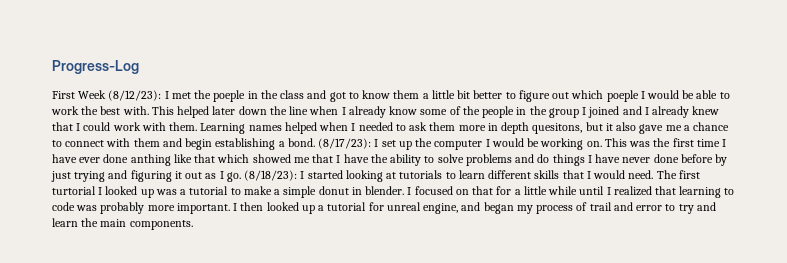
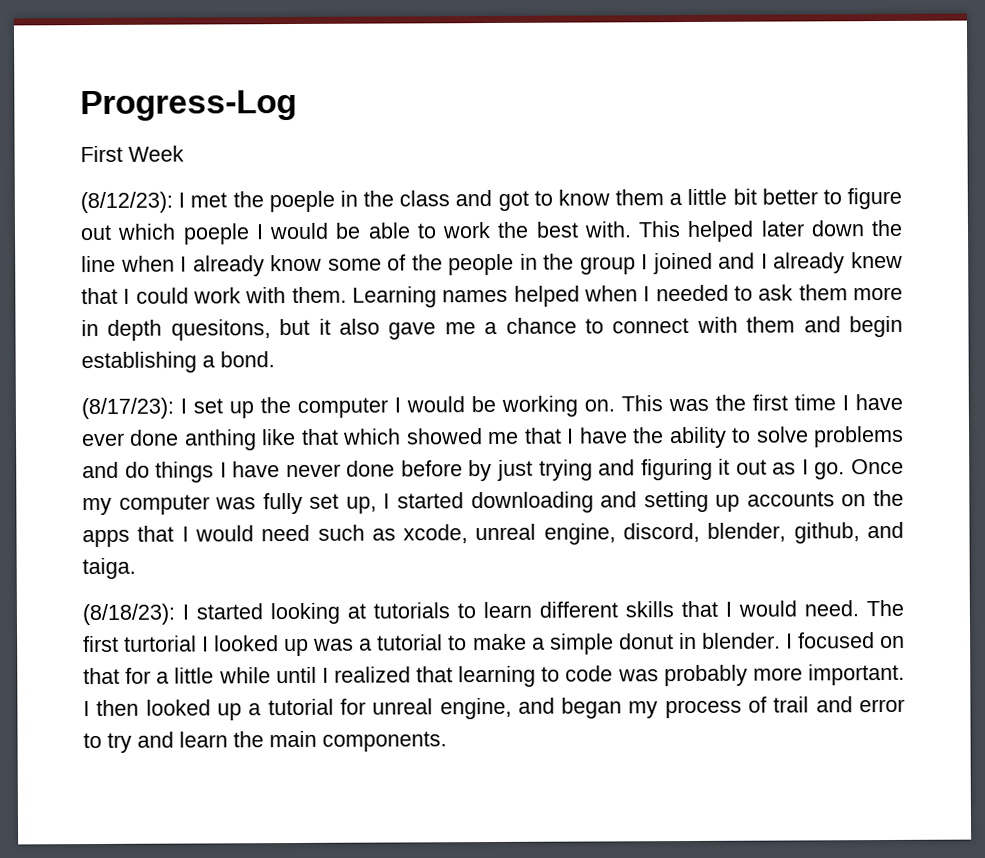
(107, 94) none -> (184, 153) //
(315, 142) none -> (275, 359) //
(241, 177) none -> [850,458,904,475] [82,489,904,516] [82,521,904,548] [82,557,136,580] Once my computer was fully set up, I started downloading and setting up accounts on the apps that I would need such as xcode, unreal engine, discord, blender, github, and taiga. //

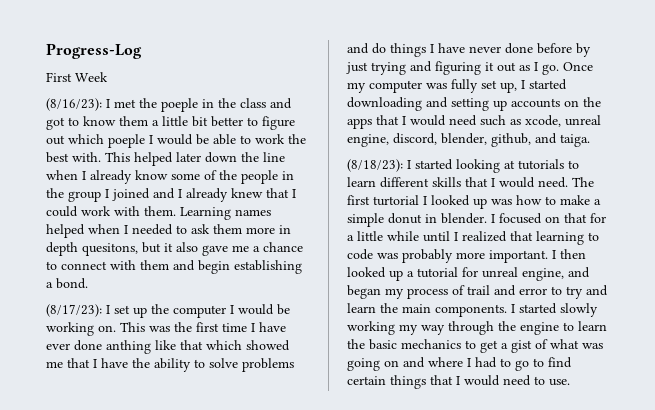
[80,191,173,214] (8/12/23): -> [46,98,102,111] (8/16/23):
[359,634,444,651] a tutorial -> [516,195,542,205] how
(447, 741) none -> [511,303,598,317] [347,321,607,335] [347,339,603,353] [347,357,572,371] [347,375,570,389] I started slowly working my way through the engine to learn the basic mechanics to get a gist of what was going on and where I had to go to find certain things that I would need to use.

